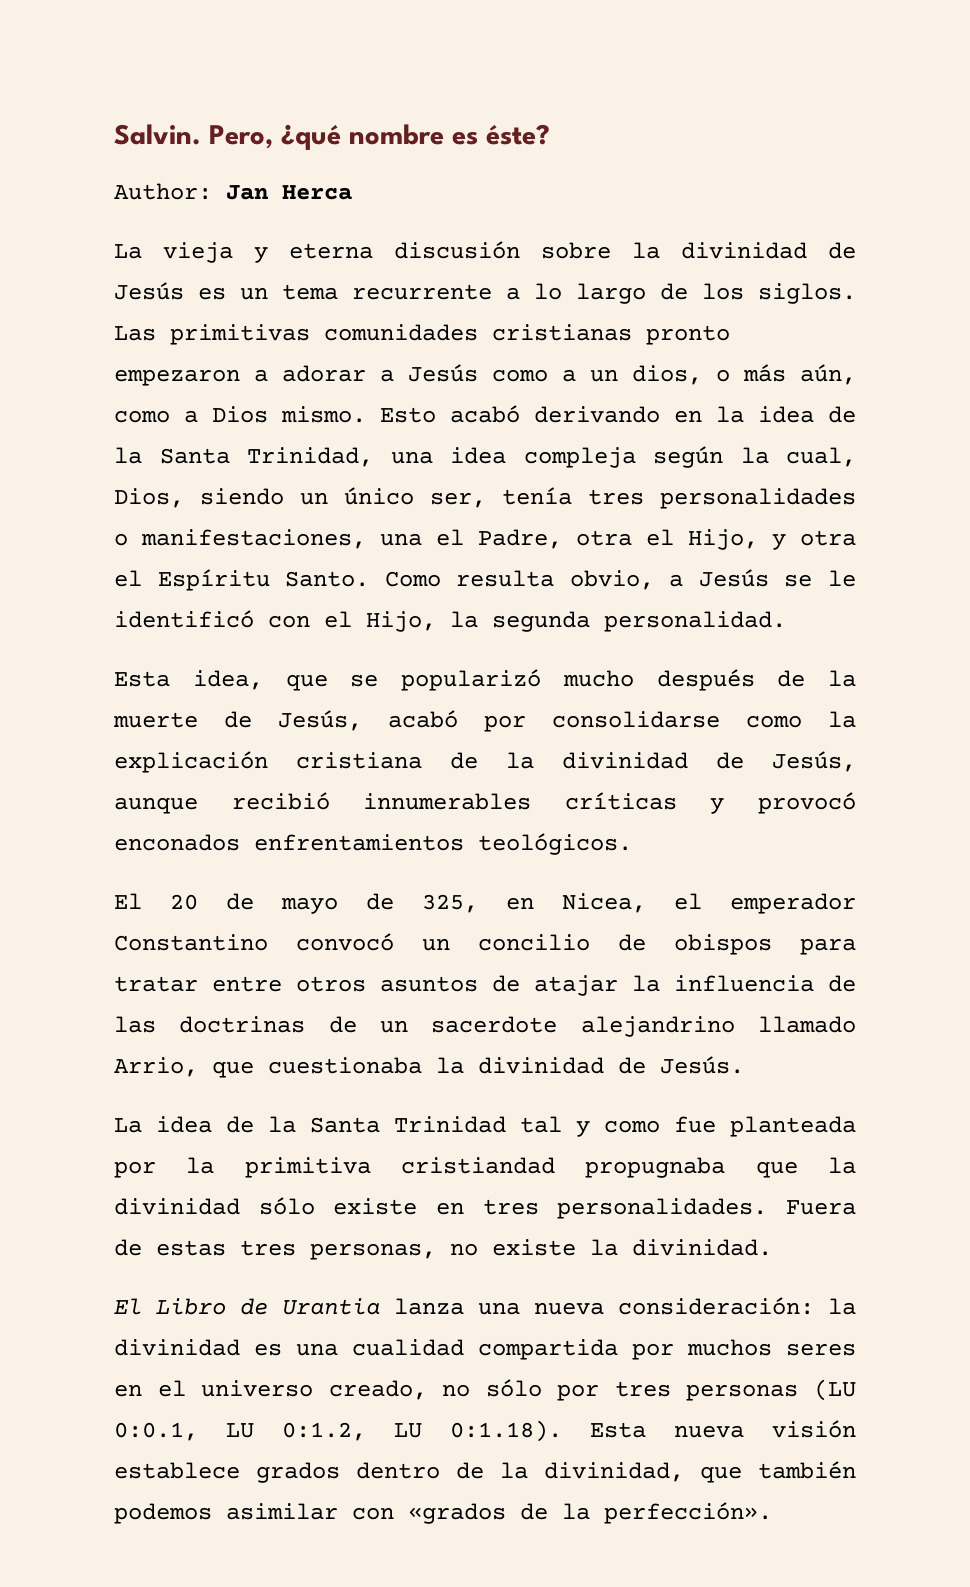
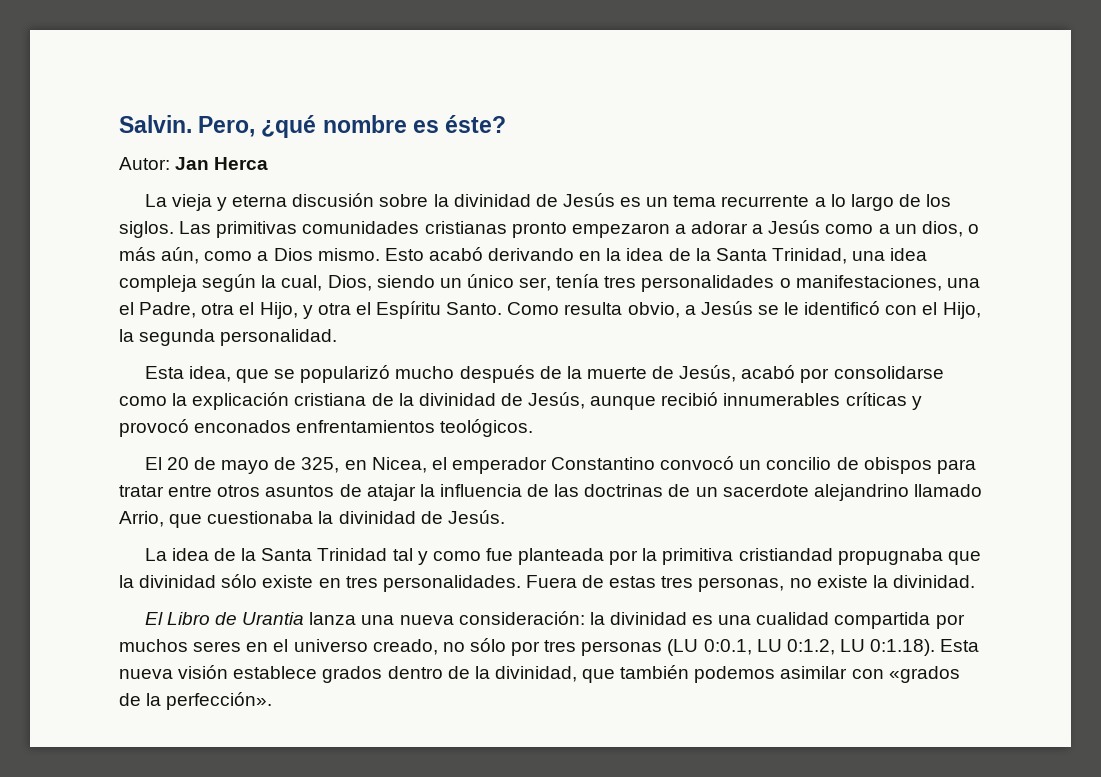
[114,183,212,200] Author: -> [119,157,170,170] Autor:

